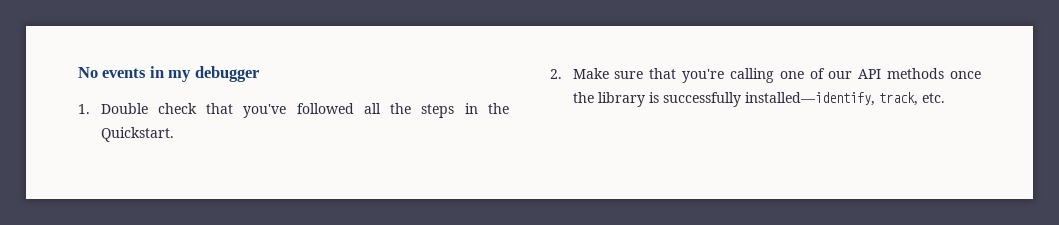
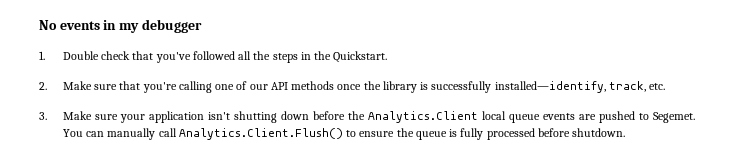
(945, 98) none -> [39,111,695,123] [62,128,626,140] // 3. Make sure your application isn't shutting down before the Analytics.Client local queue events are pushed to Segemet. You can manually call Analytics.Client.Flush() to ensure the queue is fully processed before shutdown.

